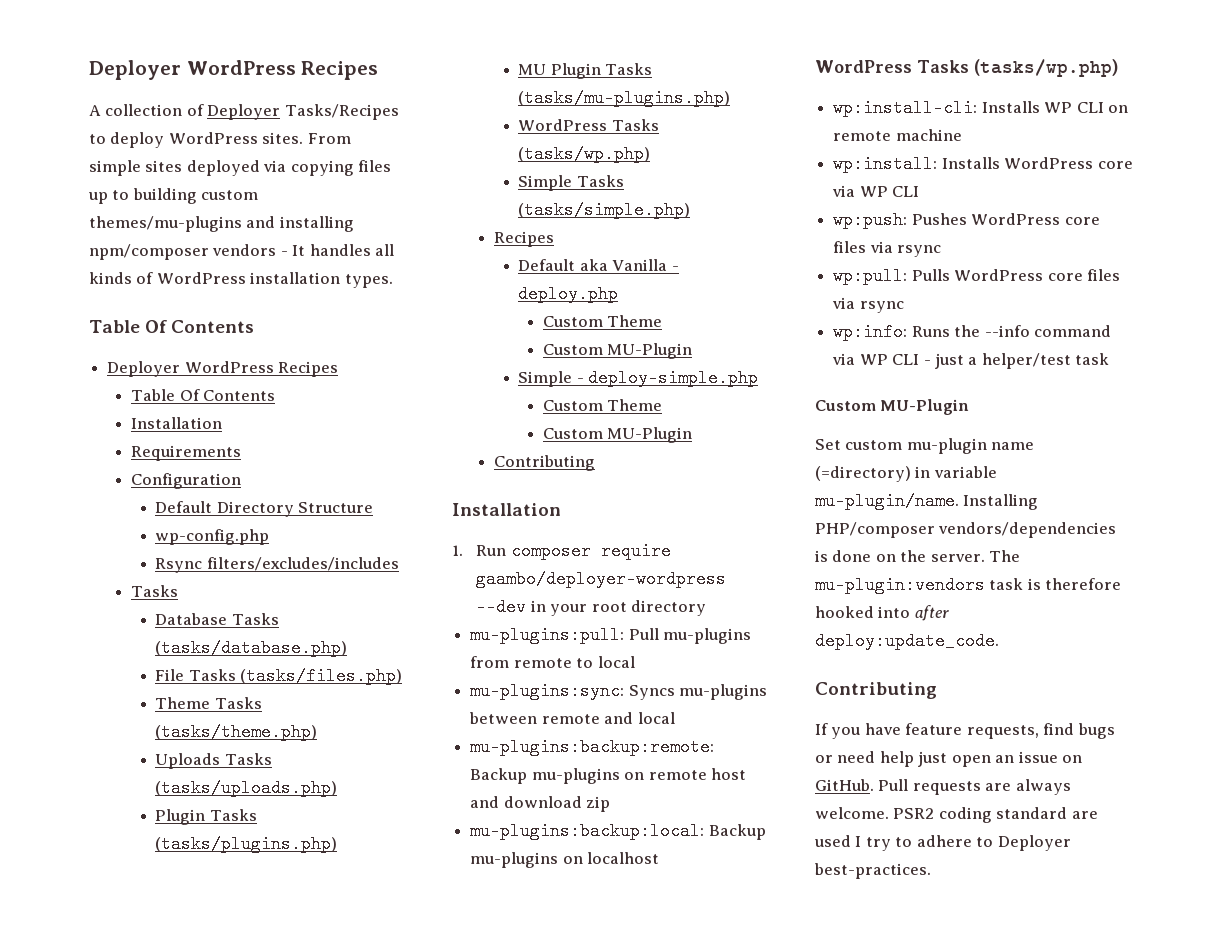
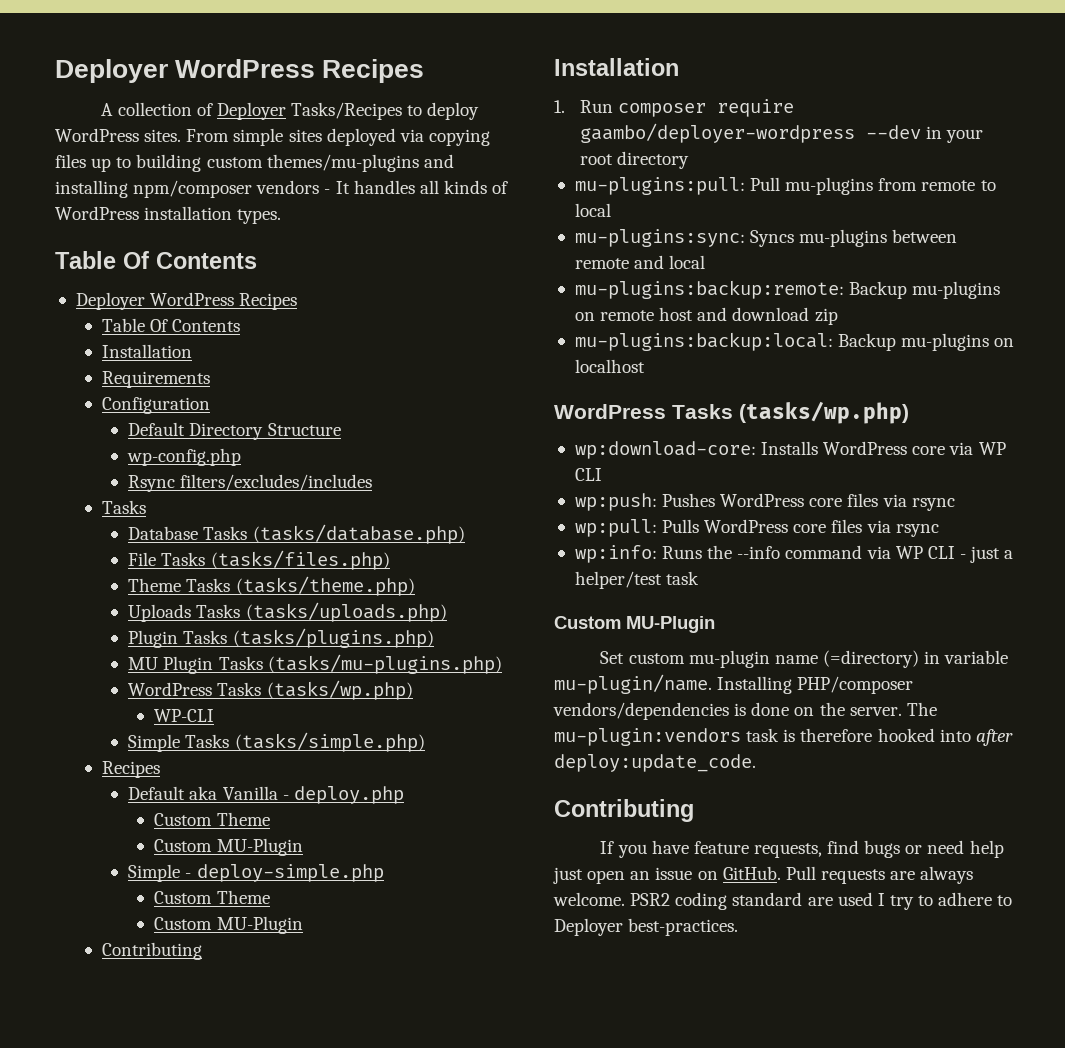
(651, 154) none -> [154,709,215,722] // WP-CLI
[833,99,1128,117] [833,129,962,141] [833,155,938,173] wp:install-cli: Installs WP CLI on remote machine // wp:install: -> [574,441,756,459] wp:download-core:

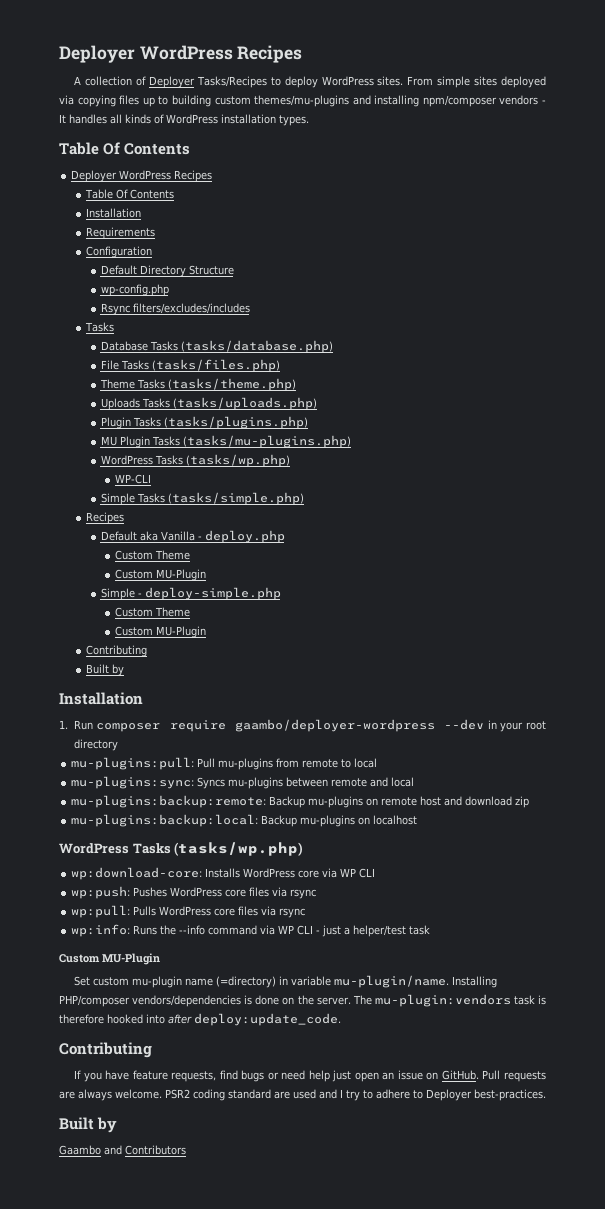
(203, 951) none -> [85,664,124,676] // Built by
(873, 899) none -> [319,1089,337,1099] and
(739, 927) none -> [59,1117,118,1133] [59,1145,186,1155] // Built by // Gaambo and Contributors

